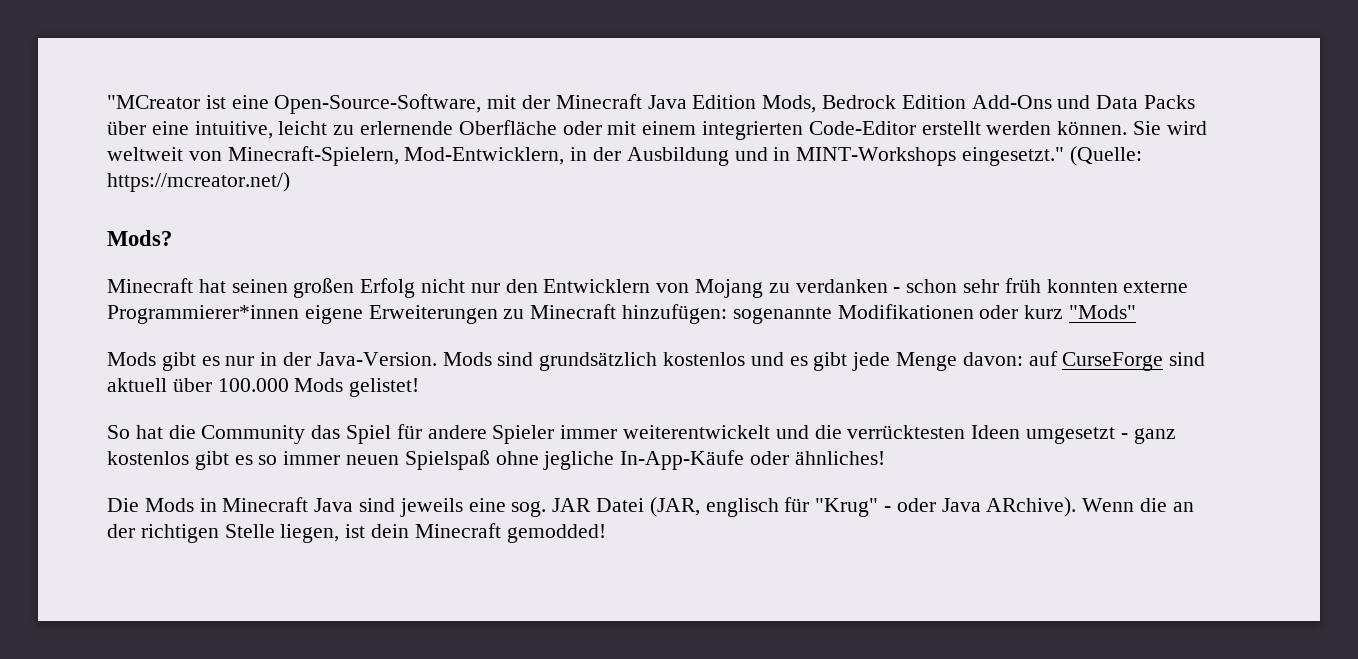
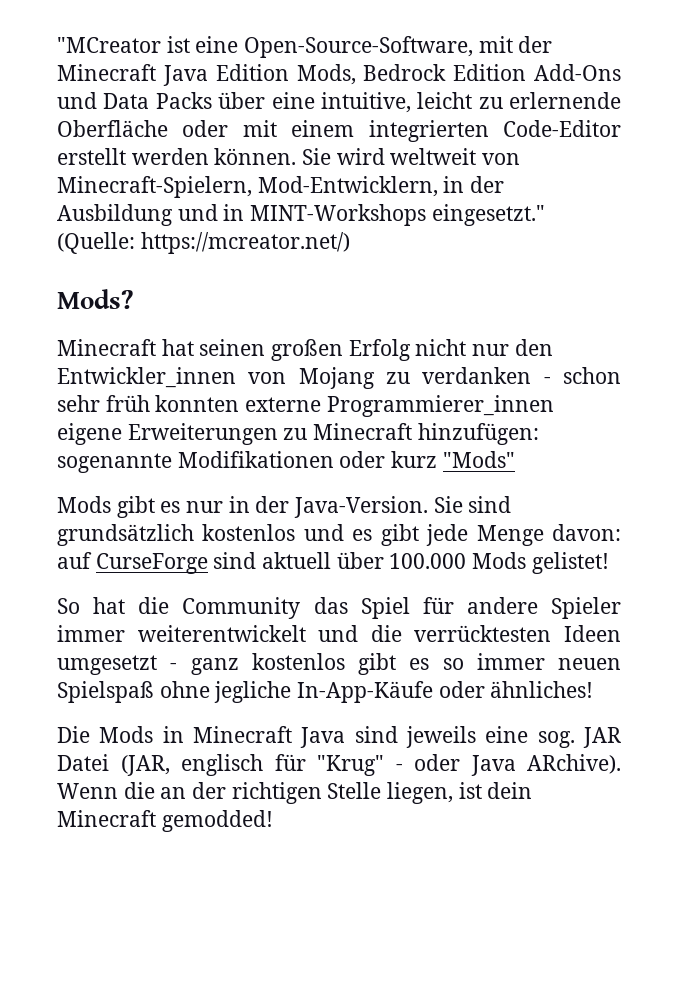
[543,279,651,293] Entwicklern -> [57,367,236,388] Entwickler_innen
[107,305,299,324] Programmierer*innen -> [326,395,554,417] Programmierer_innen
[442,352,492,366] Mods -> [433,496,463,513] Sie

